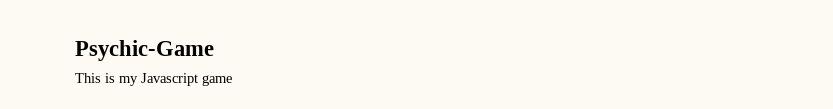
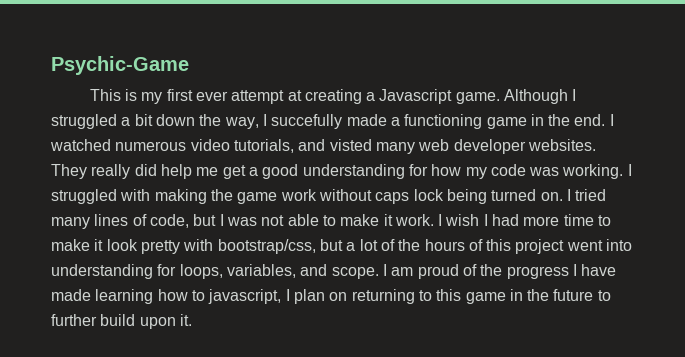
[141,73,232,86] Javascript game -> [166,89,577,104] [51,114,614,129] [50,139,596,154] [51,164,632,179] [51,189,607,204] [51,214,612,229] [51,239,633,254] [51,264,617,279] [51,289,611,304] [51,314,192,329] first ever attempt at creating a Javascript game. Although I struggled a bit down the way, I succefully made a functioning game in the end. I watched numerous video tutorials, and visted many web developer websites. They really did help me get a good understanding for how my code was working. I struggled with making the game work without caps lock being turned on. I tried many lines of code, but I was not able to make it work. I wish I had more time to make it look pretty with bootstrap/css, but a lot of the hours of this project went into understanding for loops, variables, and scope. I am proud of the progress I have made learning how to javascript, I plan on returning to this game in the future to further build upon it.

